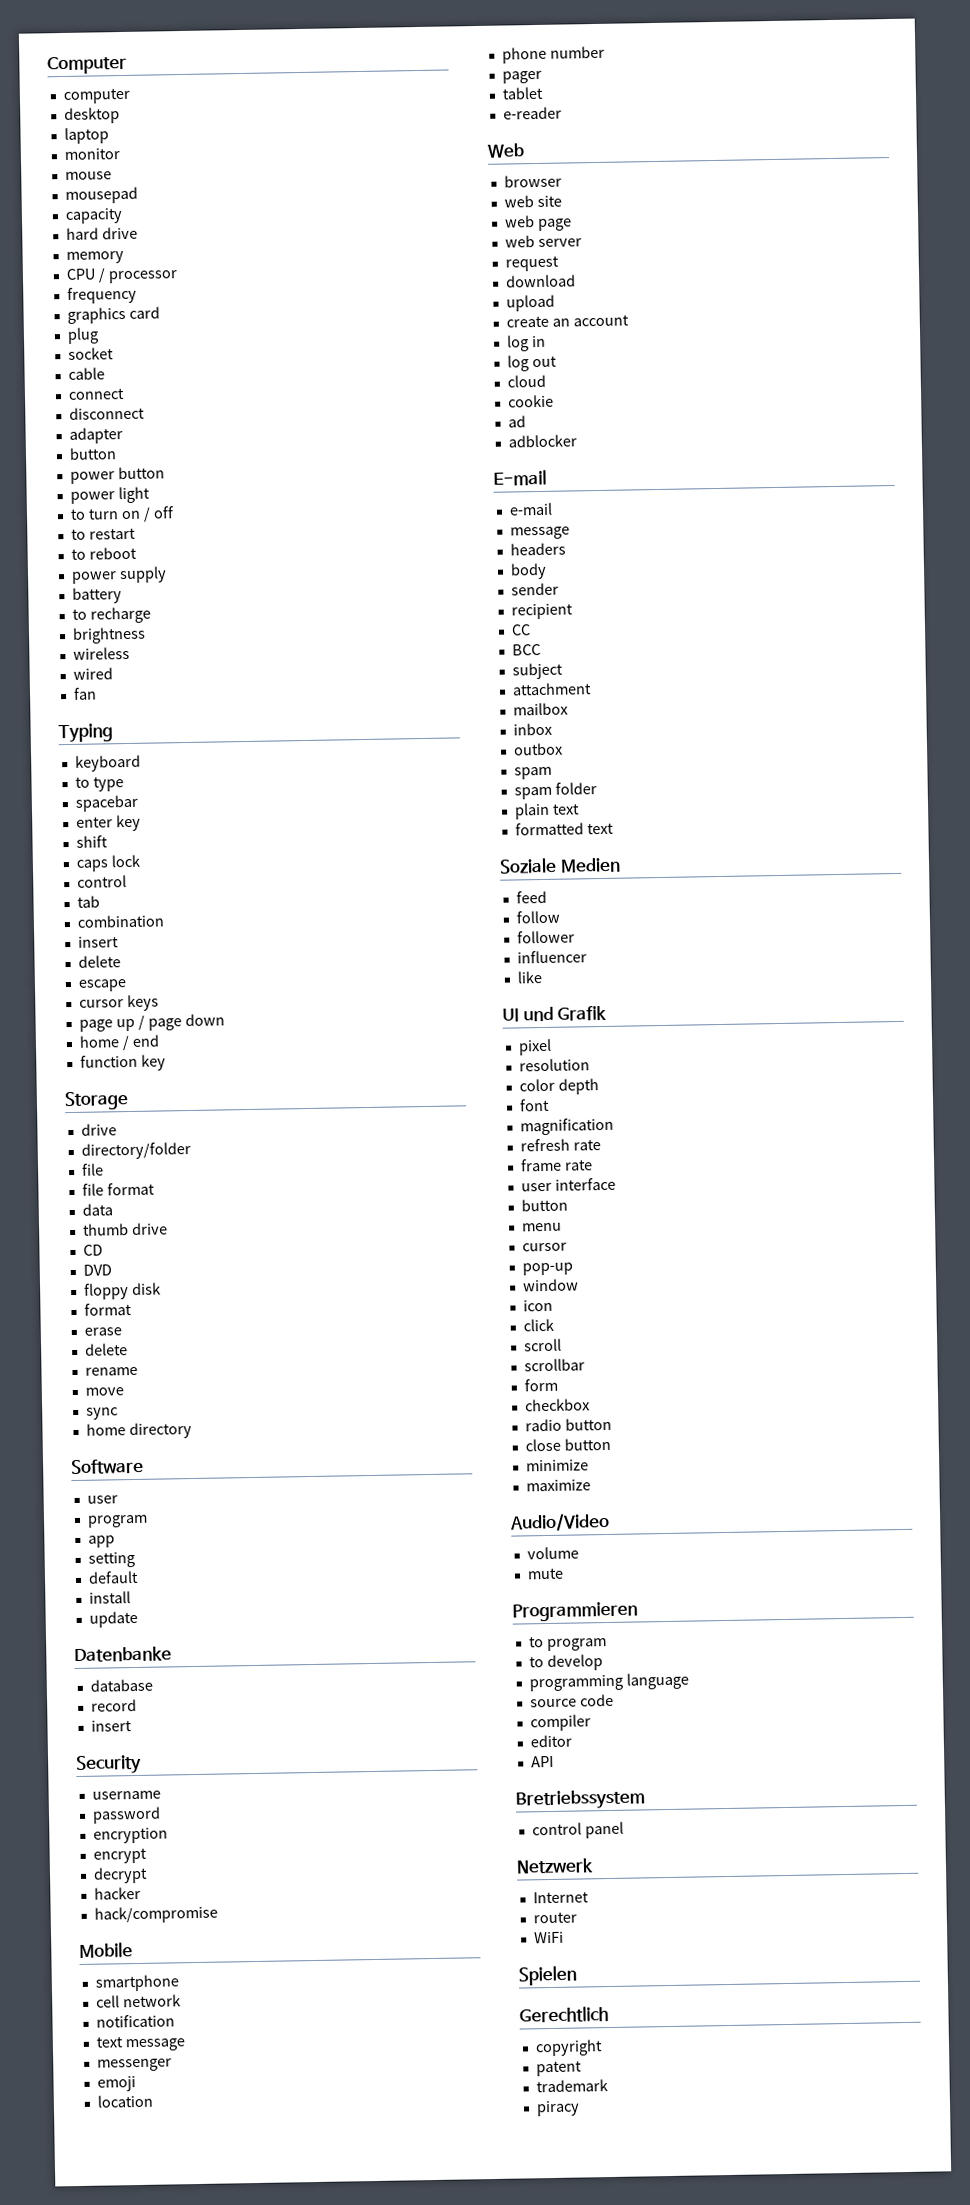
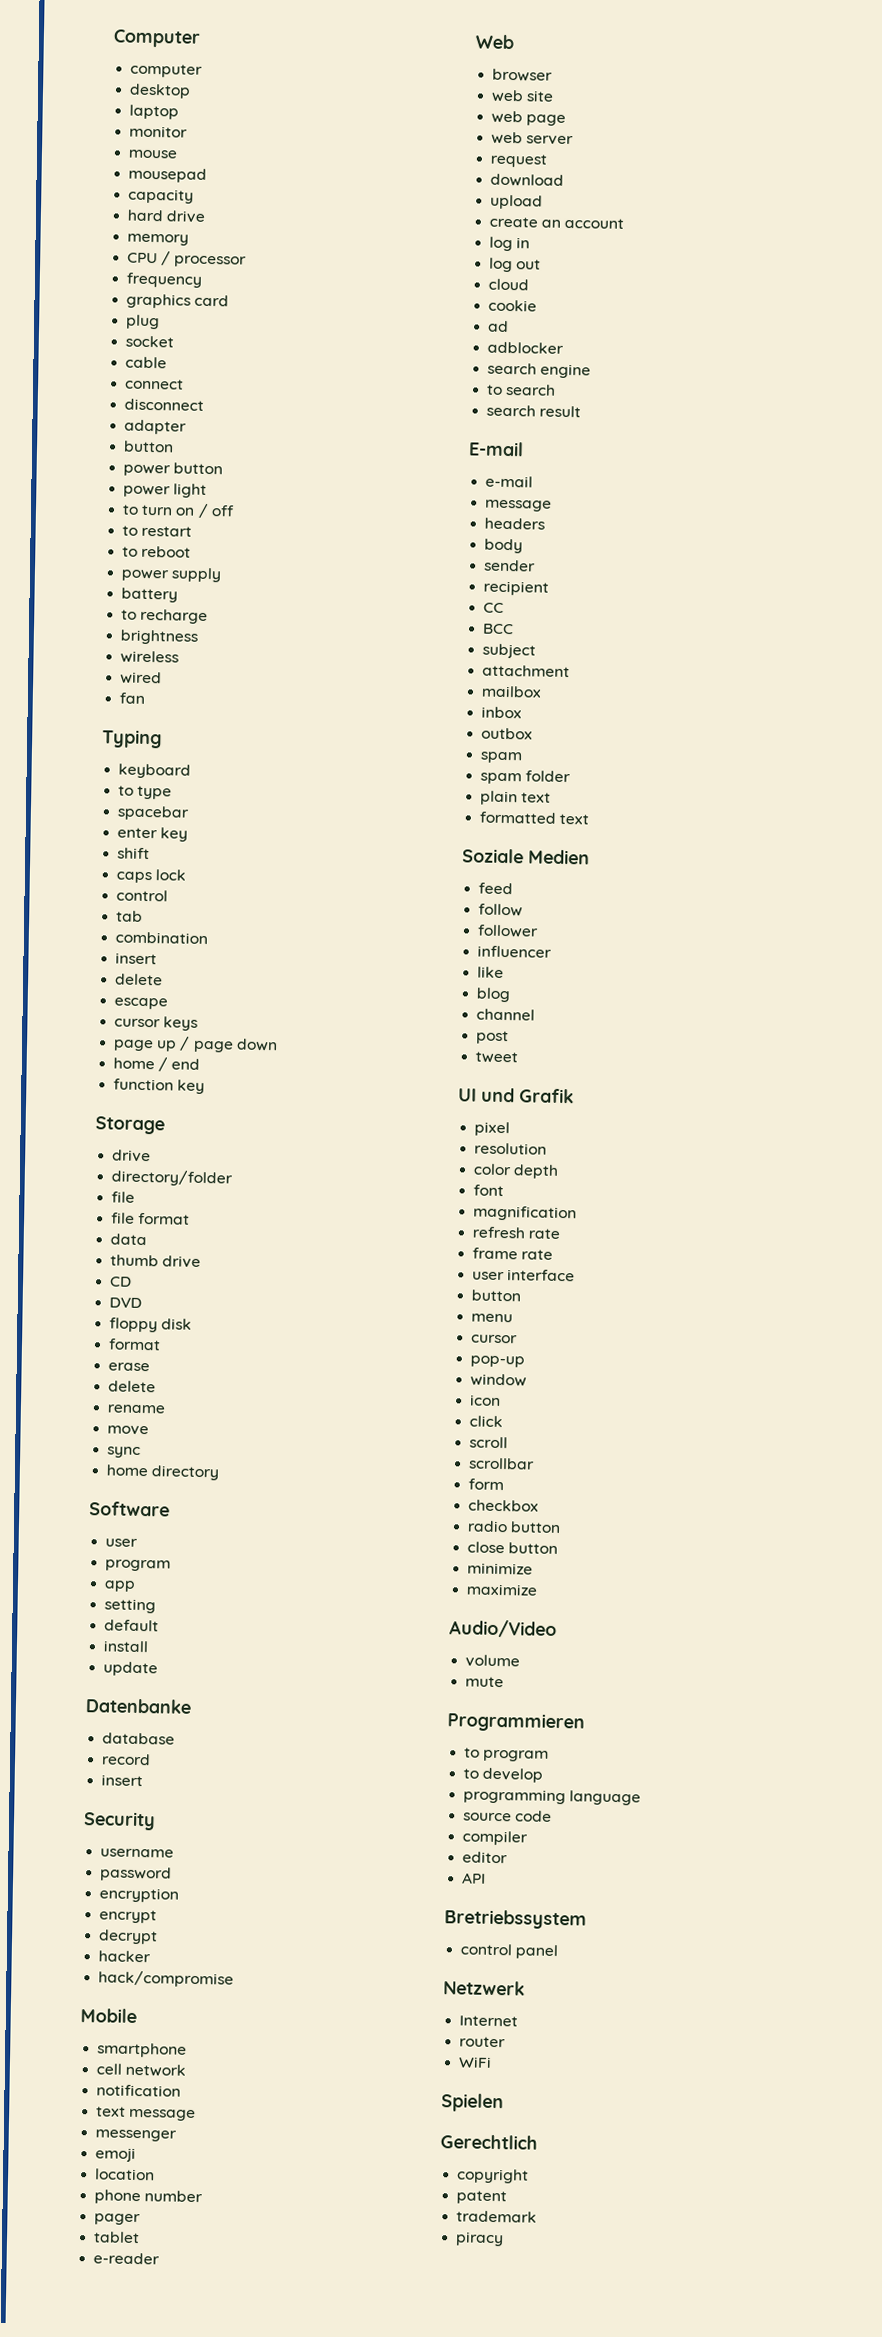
(577, 441) none -> [487,362,592,379] [486,383,557,396] [486,404,582,418] // search engine // to search // search result
(542, 977) none -> [476,987,512,1003] [476,1008,536,1021] [476,1030,510,1045] [475,1051,519,1064] // blog // channel // post // tweet

